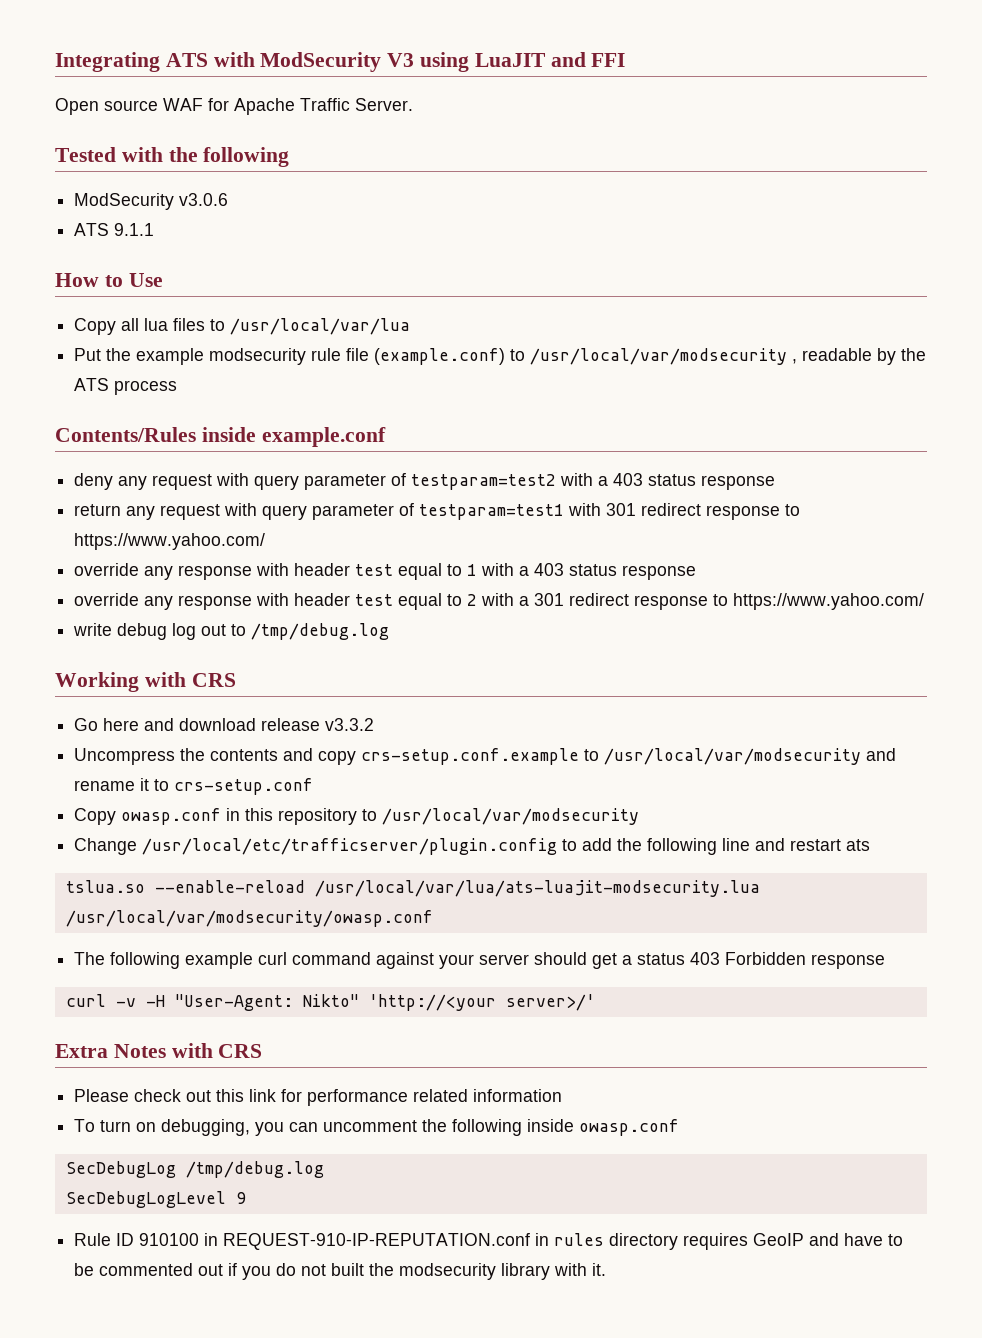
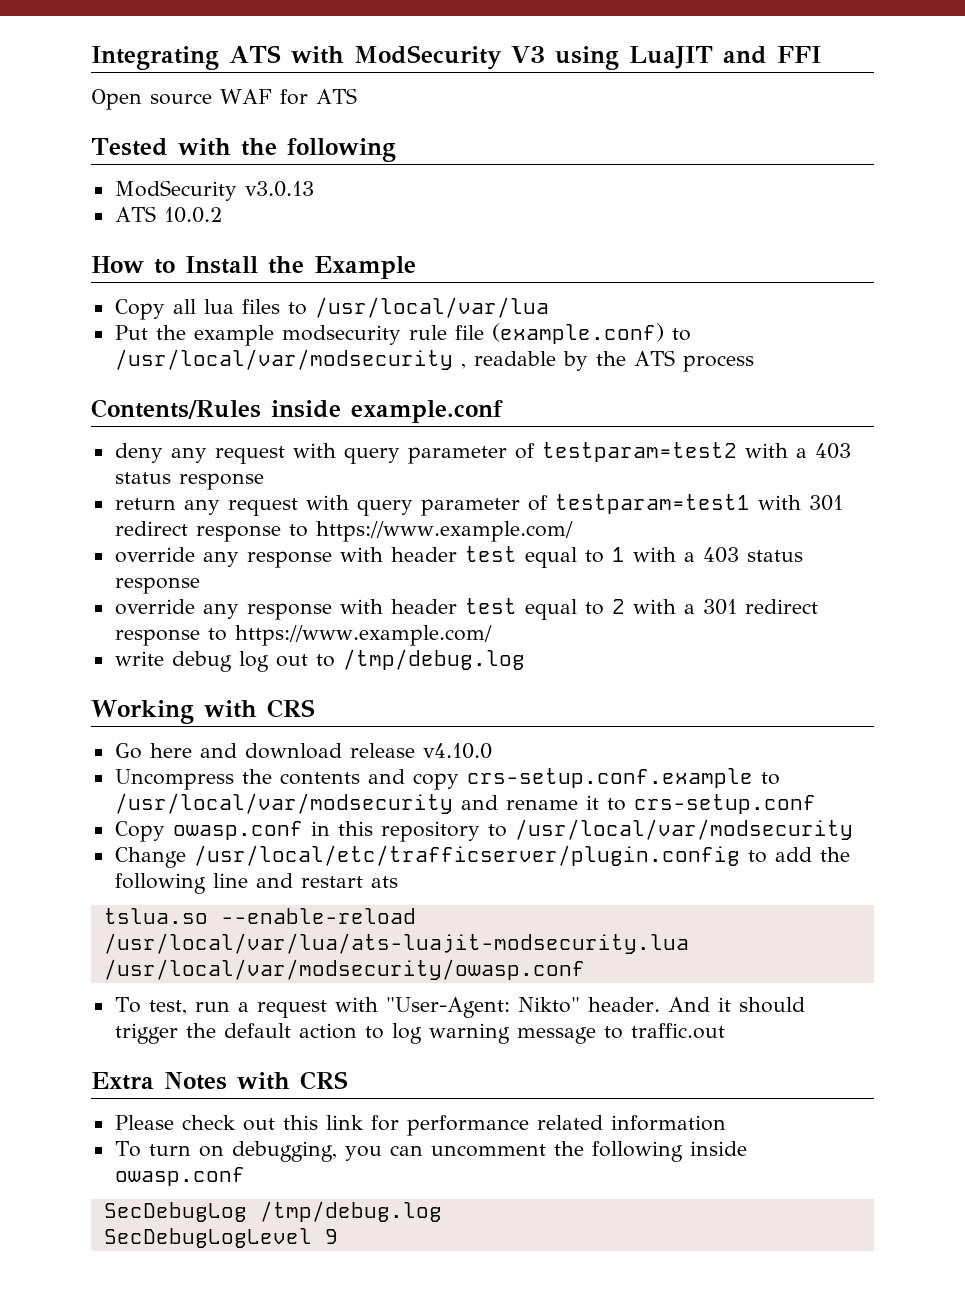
[234,98,413,115] Apache Traffic Server. -> [315,88,357,104] ATS
[179,193,229,206] [74,223,155,236] v3.0.6 // ATS 9.1.1 -> [244,181,314,197] [114,206,222,223] v3.0.13 // ATS 10.0.2
[128,273,163,287] Use -> [185,256,416,279] Install the Example
[74,533,266,550] https://www.yahoo.com/ -> [315,521,573,542] https://www.example.com/
[733,593,925,610] https://www.yahoo.com/ -> [234,625,492,646] https://www.example.com/
[325,718,375,731] v3.3.2 -> [422,743,492,759] v4.10.0
[74,952,886,969] [65,994,595,1011] The following example curl command against your server should get a status 403 Forbidden response // curl -v -H "User-Agent: Nikto" 'http://<your server>/' -> [114,997,805,1018] [114,1023,725,1044] To test, run a request with "User-Agent: Nikto" header. And it should trigger the default action to log warning message to traffic.out
[74,1233,904,1250] [74,1263,607,1280] // Rule ID 910100 in REQUEST-910-IP-REPUTATION.conf in rules directory requires GeoIP and have to be commented out if you do not built the modsecurity library with it. -> (338, 1236) none

